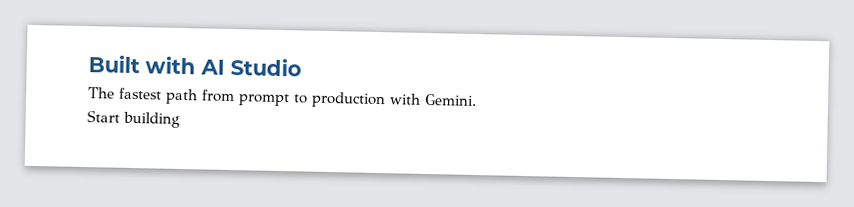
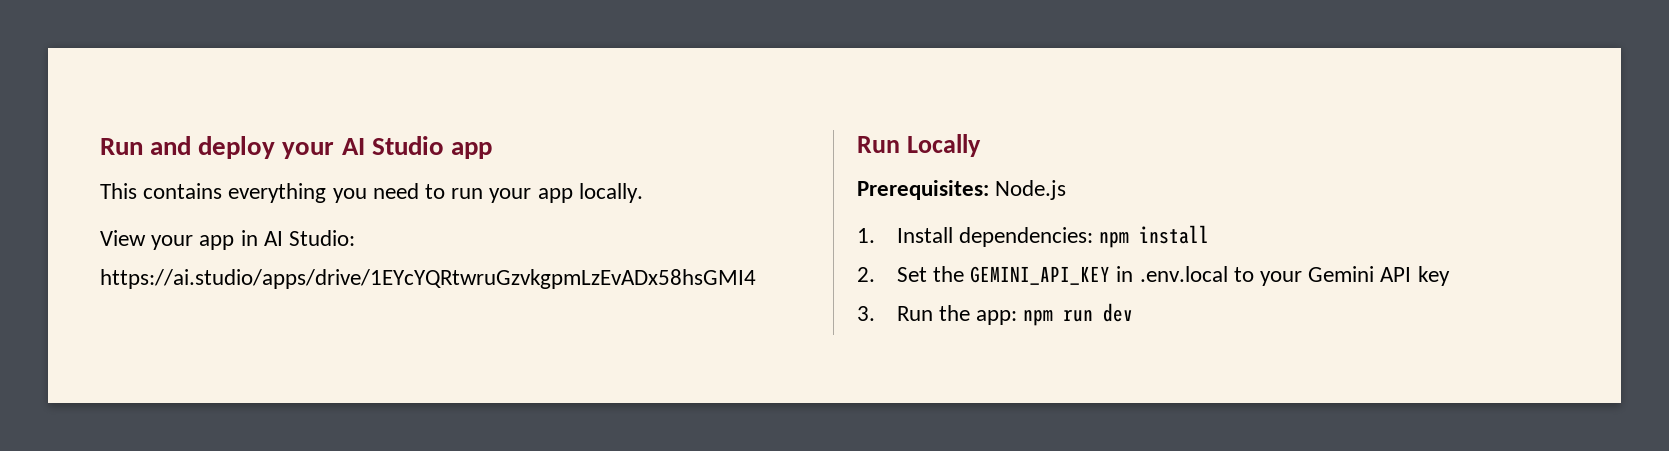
[88,55,302,77] [88,87,477,109] [87,110,180,128] Built with AI Studio // The fastest path from prompt to production with Gemini. // Start building -> [100,136,492,159] [100,183,643,203] [100,230,356,250] [100,269,756,289] [857,134,981,157] [857,180,1067,200] [857,225,1210,248] [857,266,1450,286] [857,303,1134,326] Run and deploy your AI Studio app // This contains everything you need to run your app locally. // View your app in AI Studio: https://ai.studio/apps/drive/1EYcYQRtwruGzvkgpmLzEvADx58hsGMI4 // Run Locally // Prerequisites: Node.js // 1. Install dependencies: npm install // 2. Set the GEMINI_API_KEY in .env.local to your Gemini API key // 3. Run the app: npm run dev

